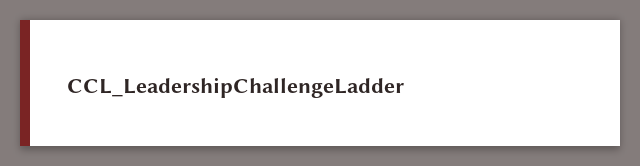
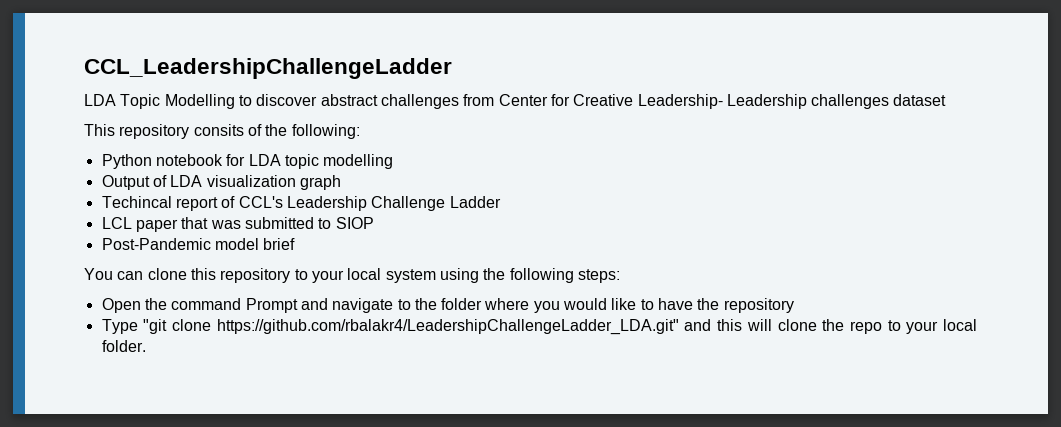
(404, 87) none -> [84,94,947,109] [84,124,360,139] [101,154,394,169] [101,175,341,190] [101,196,501,211] [101,217,374,232] [101,238,296,250] [84,268,620,283] [101,298,794,313] [101,319,978,335] [101,340,146,352] // LDA Topic Modelling to discover abstract challenges from Center for Creative Leadership- Leadership challenges dataset // This repository consits of the following: // Python notebook for LDA topic modelling // Output of LDA visualization graph // Techincal report of CCL's Leadership Challenge Ladder // LCL paper that was submitted to SIOP // Post-Pandemic model brief // You can clone this repository to your local system using the following steps: // Open the command Prompt and navigate to the folder where you would like to have the repository // Type "git clone https://github.com/rbalakr4/LeadershipChallengeLadder_LDA.git" and this will clone the repo to your local folder.

